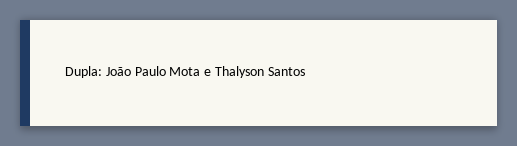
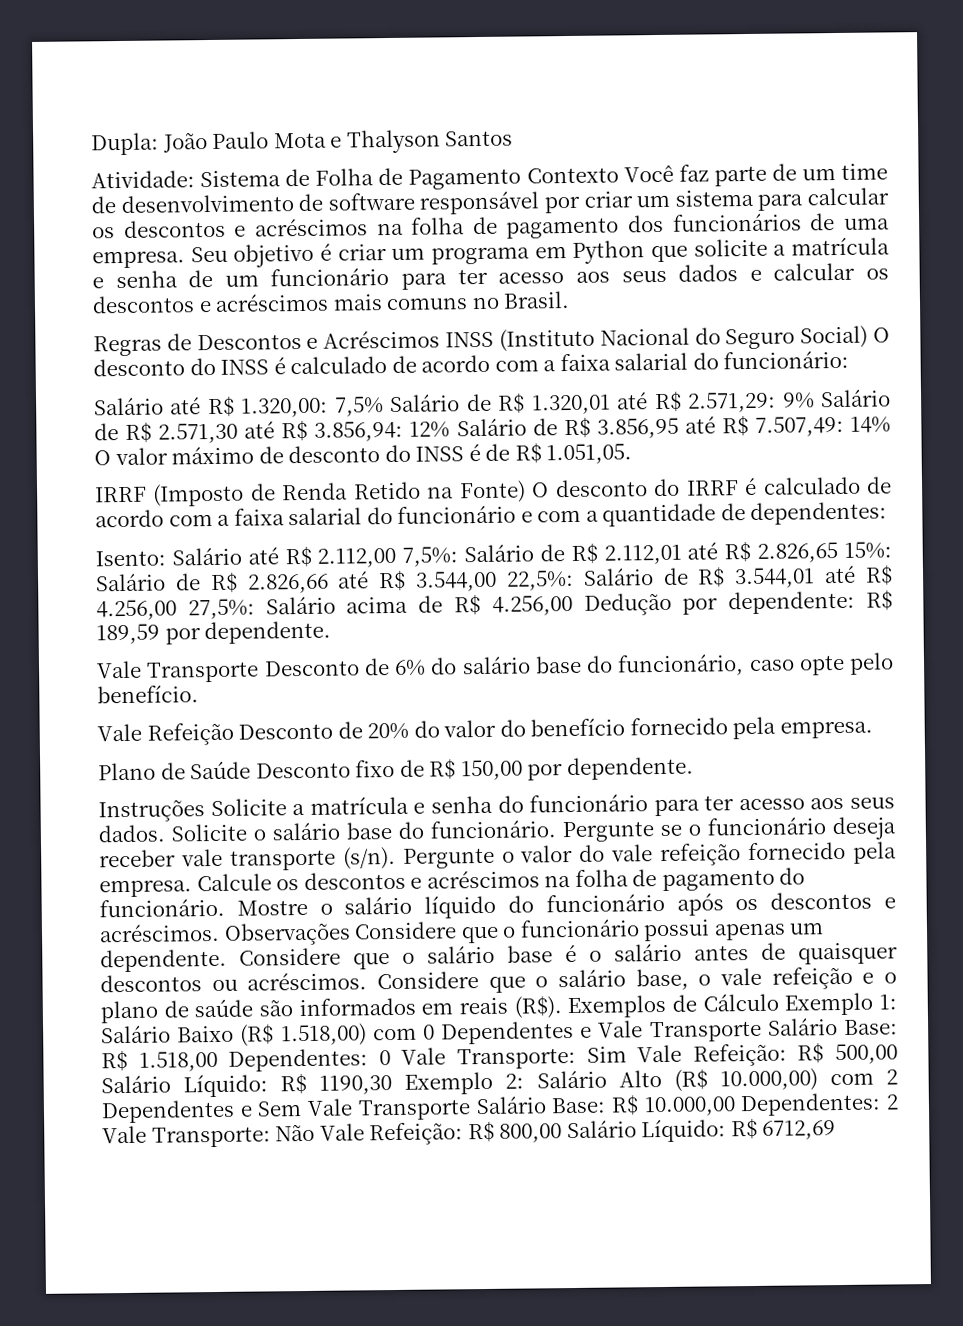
(305, 71) none -> [91,163,889,190] [91,187,890,215] [92,213,890,239] [92,237,890,269] [92,262,890,290] [92,290,571,314] [93,325,891,357] [93,350,850,377] [94,389,891,418] [94,415,891,444] [94,442,633,466] [95,476,892,507] [95,501,888,528] [95,540,892,568] [95,564,893,594] [96,589,893,621] [96,620,332,645] [96,652,894,683] [97,685,199,704] [97,716,873,746] [98,756,694,781] [98,794,896,823] [98,816,896,843] [99,841,897,871] [99,867,806,898] [99,891,896,919] [99,919,825,946] [100,942,898,973] [100,966,897,993] [100,992,897,1024] [101,1018,898,1047] [101,1042,899,1072] [101,1068,898,1098] [101,1092,899,1124] [102,1117,837,1148] // Atividade: Sistema de Folha de Pagamento Contexto Você faz parte de um time de desenvolvimento de software responsável por criar um sistema para calcular os descontos e acréscimos na folha de pagamento dos funcionários de uma empresa. Seu objetivo é criar um programa em Python que solicite a matrícula e senha de um funcionário para ter acesso aos seus dados e calcular os descontos e acréscimos mais comuns no Brasil. // Regras de Descontos e Acréscimos INSS (Instituto Nacional do Seguro Social) O desconto do INSS é calculado de acordo com a faixa salarial do funcionário: // Salário até R$ 1.320,00: 7,5% Salário de R$ 1.320,01 até R$ 2.571,29: 9% Salário de R$ 2.571,30 até R$ 3.856,94: 12% Salário de R$ 3.856,95 até R$ 7.507,49: 14% O valor máximo de desconto do INSS é de R$ 1.051,05. // IRRF (Imposto de Renda Retido na Fonte) O desconto do IRRF é calculado de acordo com a faixa salarial do funcionário e com a quantidade de dependentes: // Isento: Salário até R$ 2.112,00 7,5%: Salário de R$ 2.112,01 até R$ 2.826,65 15%: Salário de R$ 2.826,66 até R$ 3.544,00 22,5%: Salário de R$ 3.544,01 até R$ 4.256,00 27,5%: Salário acima de R$ 4.256,00 Dedução por dependente: R$ 189,59 por dependente. // Vale Transporte Desconto de 6% do salário base do funcionário, caso opte pelo benefício. // Vale Refeição Desconto de 20% do valor do benefício fornecido pela empresa. // Plano de Saúde Desconto fixo de R$ 150,00 por dependente. // Instruções Solicite a matrícula e senha do funcionário para ter acesso aos seus dados. Solicite o salário base do funcionário. Pergunte se o funcionário deseja receber vale transporte (s/n). Pergunte o valor do vale refeição fornecido pela empresa. Calcule os descontos e acréscimos na folha de pagamento do funcionário. Mostre o salário líquido do funcionário após os descontos e acréscimos. Observações Considere que o funcionário possui apenas um dependente. Considere que o salário base é o salário antes de quaisquer descontos ou acréscimos. Considere que o salário base, o vale refeição e o plano de saúde são informados em reais (R$). Exemplos de Cálculo Exemplo 1: Salário Baixo (R$ 1.518,00) com 0 Dependentes e Vale Transporte Salário Base: R$ 1.518,00 Dependentes: 0 Vale Transporte: Sim Vale Refeição: R$ 500,00 Salário Líquido: R$ 1190,30 Exemplo 2: Salário Alto (R$ 10.000,00) com 2 Dependentes e Sem Vale Transporte Salário Base: R$ 10.000,00 Dependentes: 2 Vale Transporte: Não Vale Refeição: R$ 800,00 Salário Líquido: R$ 6712,69

